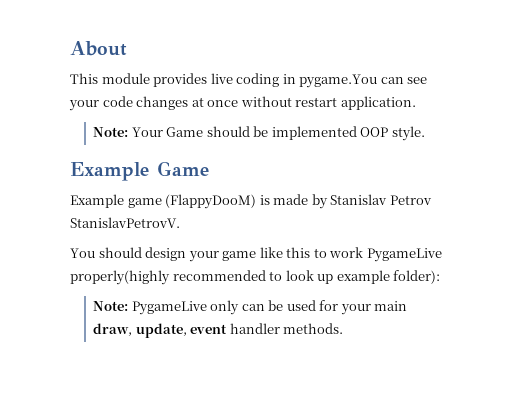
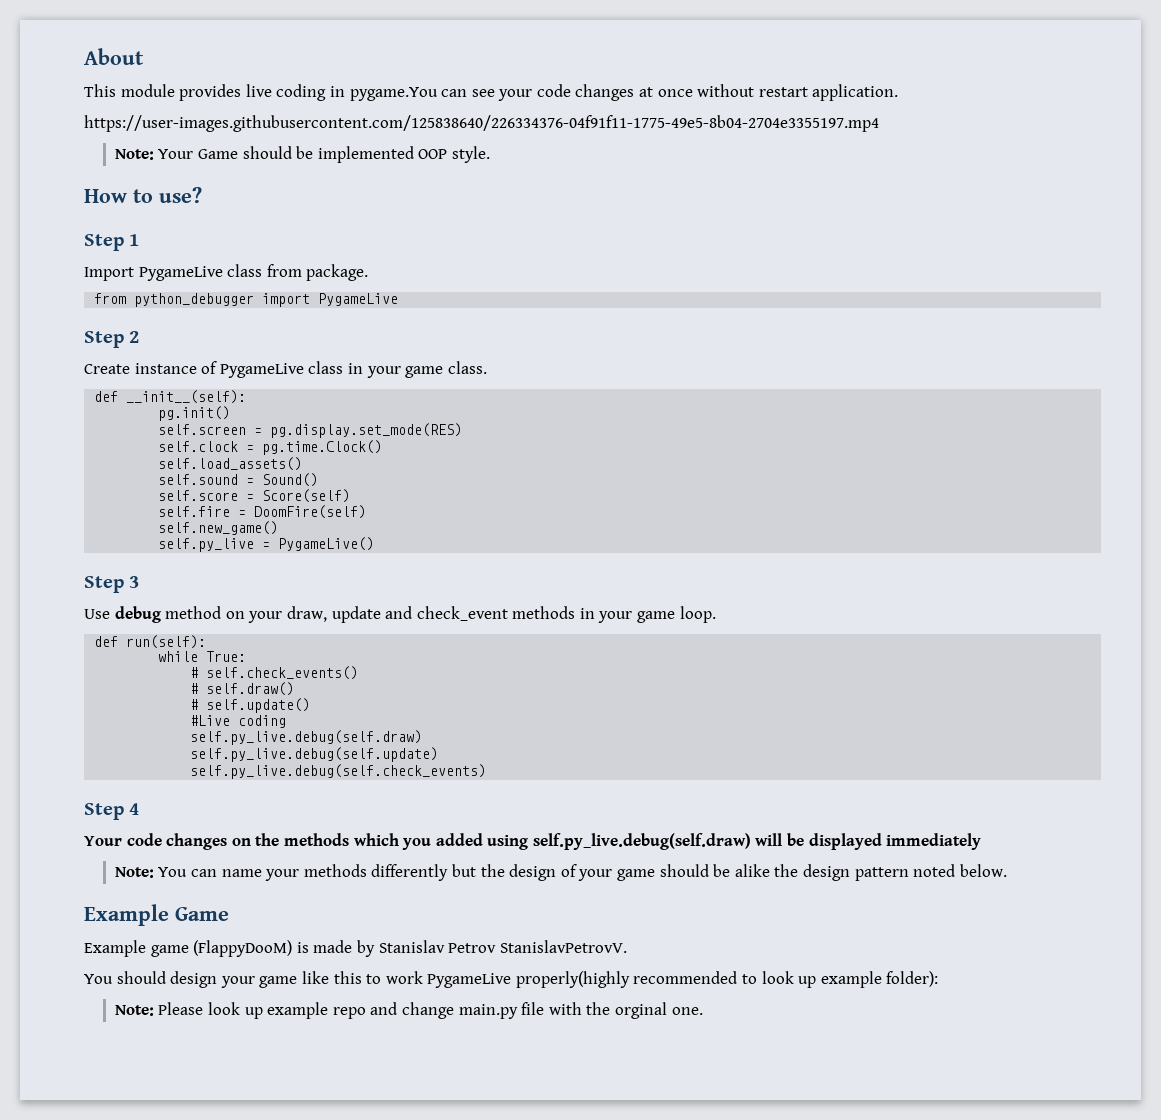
(416, 103) none -> [84,115,879,132] // https://user-images.githubusercontent.com/125838640/226334376-04f91f11-1775-49e5-8b04-2704e3355197.mp4
(425, 133) none -> [84,187,202,203] [84,234,140,251] [84,264,369,281] [94,293,399,307] [84,331,140,348] [84,361,487,378] [94,390,247,404] [158,406,231,421] [158,423,463,438] [158,440,383,455] [158,457,303,471] [158,473,319,487] [158,489,351,503] [158,505,367,519] [158,521,279,535] [158,537,375,552] [84,576,140,593] [84,606,716,623] [94,635,207,649] [158,651,247,662] [190,666,359,680] [190,682,295,696] [190,698,311,713] [190,715,287,728] [190,730,423,745] [190,747,439,762] [190,764,487,779] [84,803,140,820] [84,833,982,850] [114,864,1007,881] // How to use? // Step 1 // Import PygameLive class from package. // from python_debugger import PygameLive // Step 2 // Create instance of PygameLive class in your game class. // def __init__(self): // pg.init() // self.screen = pg.display.set_mode(RES) // self.clock = pg.time.Clock() // self.load_assets() // self.sound = Sound() // self.score = Score(self) // self.fire = DoomFire(self) // self.new_game() // self.py_live = PygameLive() // Step 3 // Use debug method on your draw, update and check_event methods in your game loop. // def run(self): // while True: // # self.check_events() // # self.draw() // # self.update() // #Live coding // self.py_live.debug(self.draw) // self.py_live.debug(self.update) // self.py_live.debug(self.check_events) // Step 4 // Your code changes on the methods which you added using self.py_live.debug(self.draw) will be displayed immediately // Note: You can name your methods differently but the design of your game should be alike the design pattern noted below.
[131,300,408,315] [93,323,344,338] PygameLive only can be used for your main draw, update, event handler methods. -> [158,1002,703,1019] Please look up example repo and change main.py file with the orginal one.

